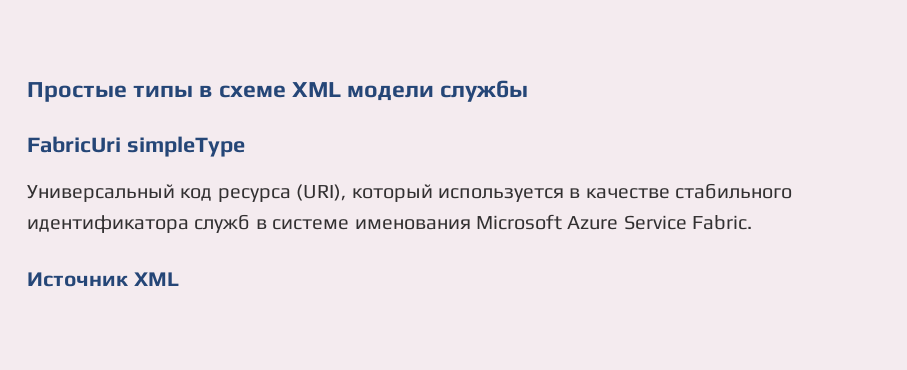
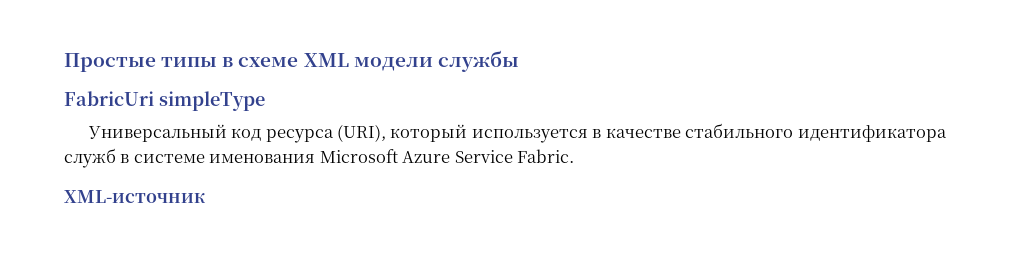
[27,272,179,287] Источник XML -> [64,190,205,203] XML-источник

